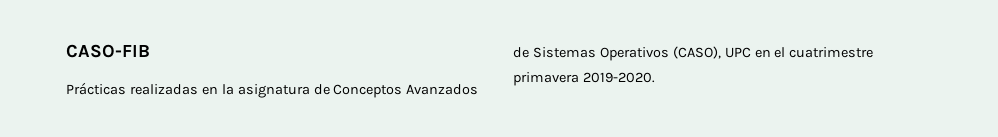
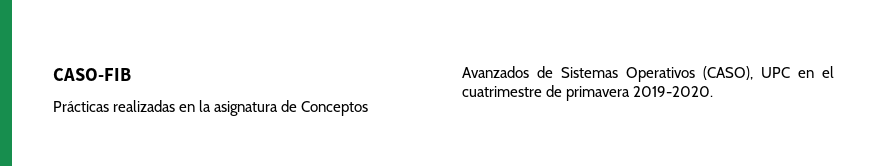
(874, 52) none -> [546,85,563,97] de

